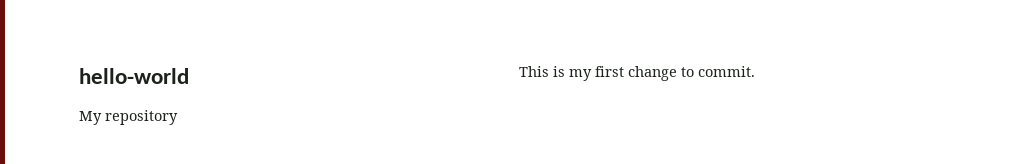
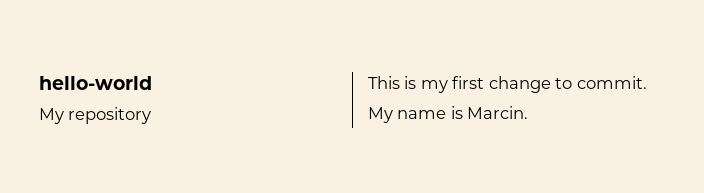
(755, 71) none -> [368,106,529,123] // My name is Marcin.

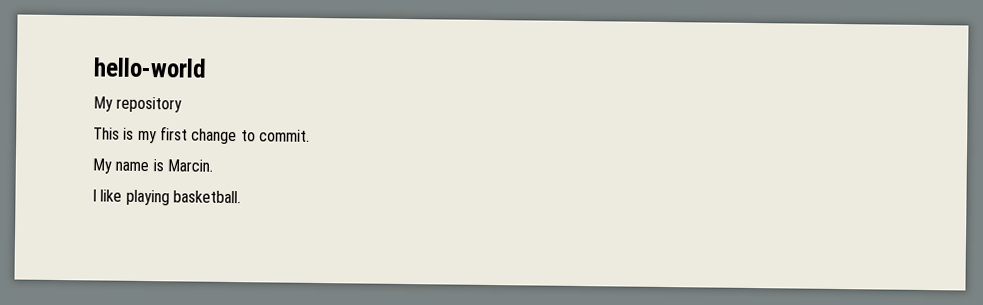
(529, 112) none -> [92,189,241,206] // I like playing basketball.

